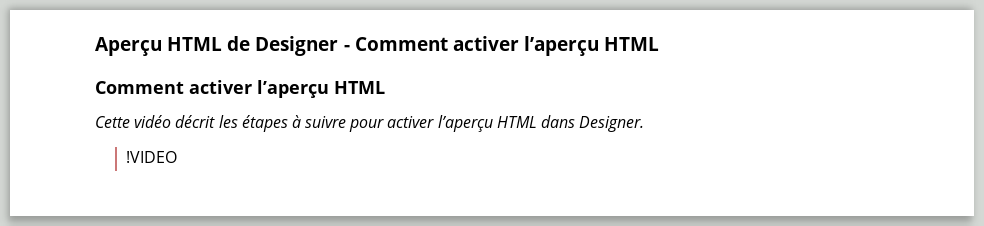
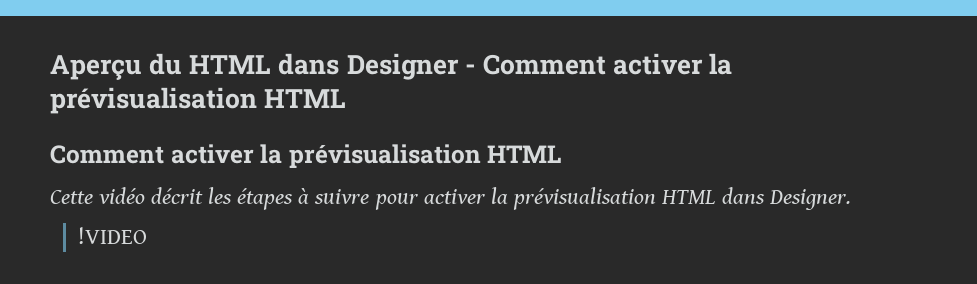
[167,36,251,51] HTML de -> [149,53,340,75] du HTML dans
[523,36,599,56] l’aperçu -> [709,53,733,75] [50,87,257,114] la prévisualisation
[257,80,329,98] l’aperçu -> [260,144,481,168] la prévisualisation
[437,115,493,132] l’aperçu -> [490,187,656,210] la prévisualisation

